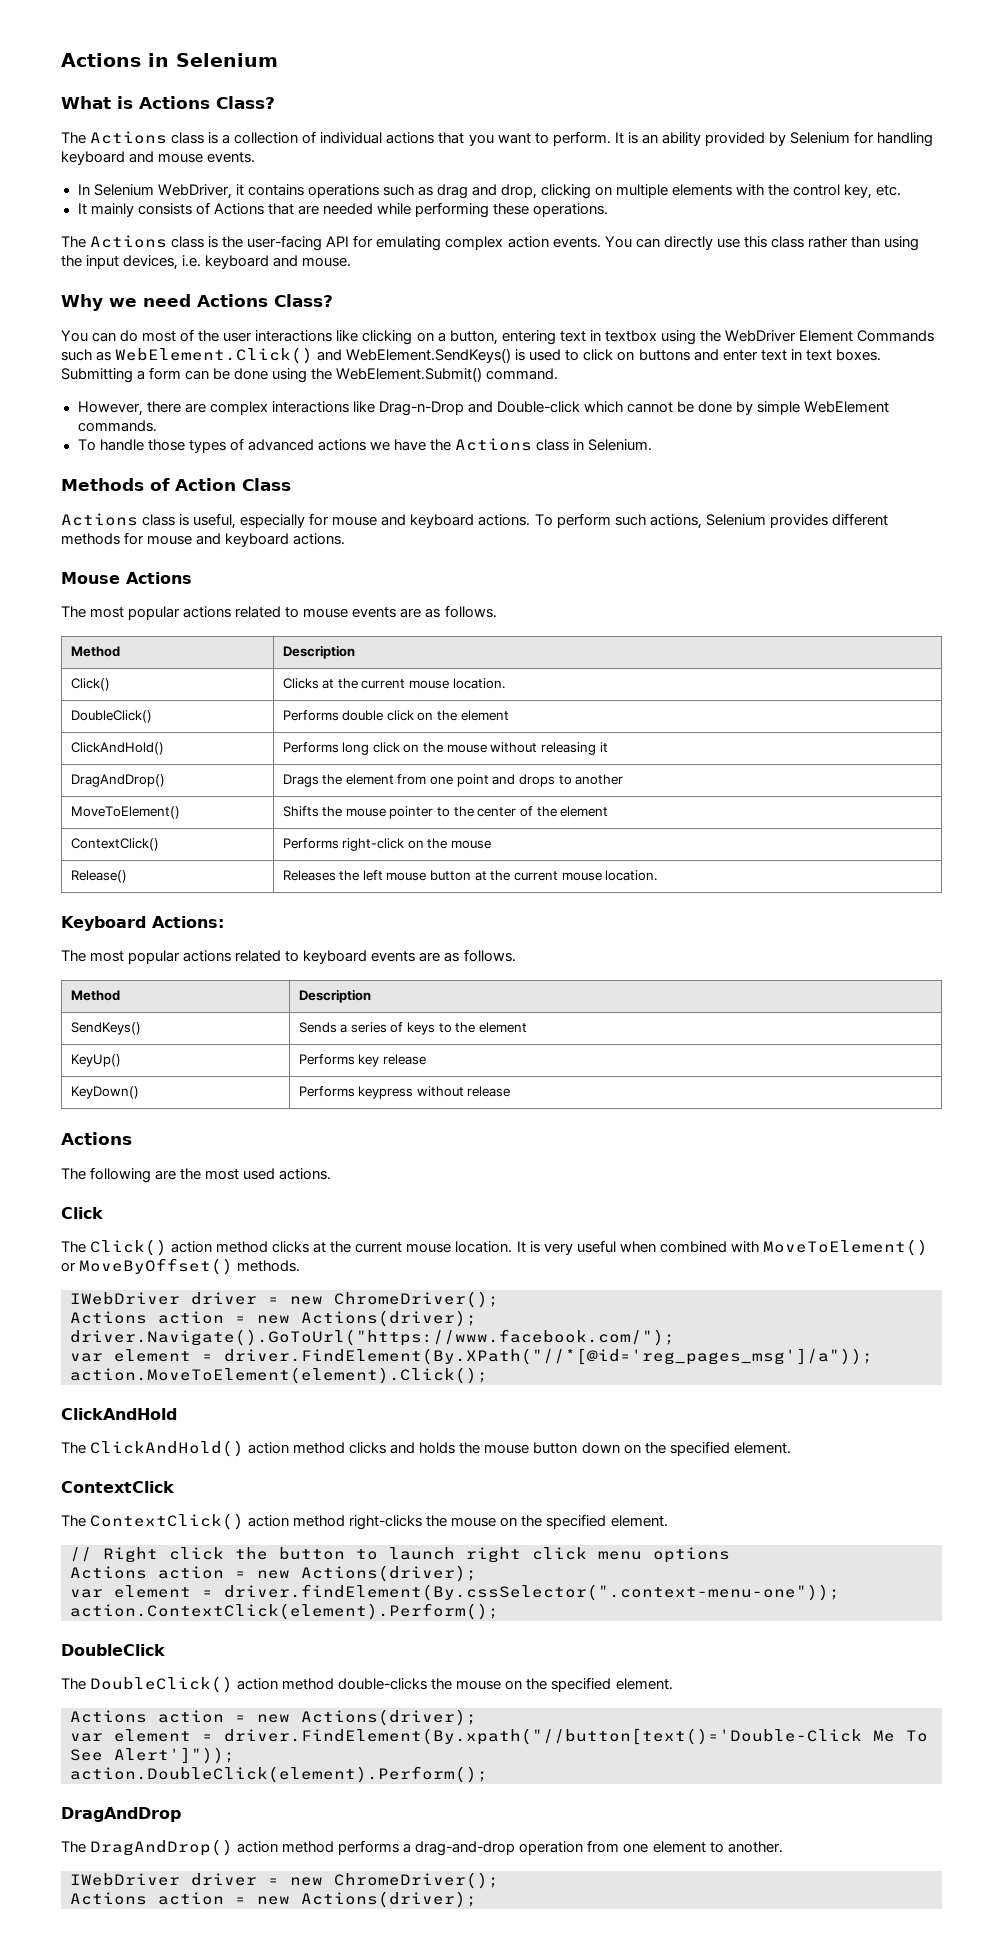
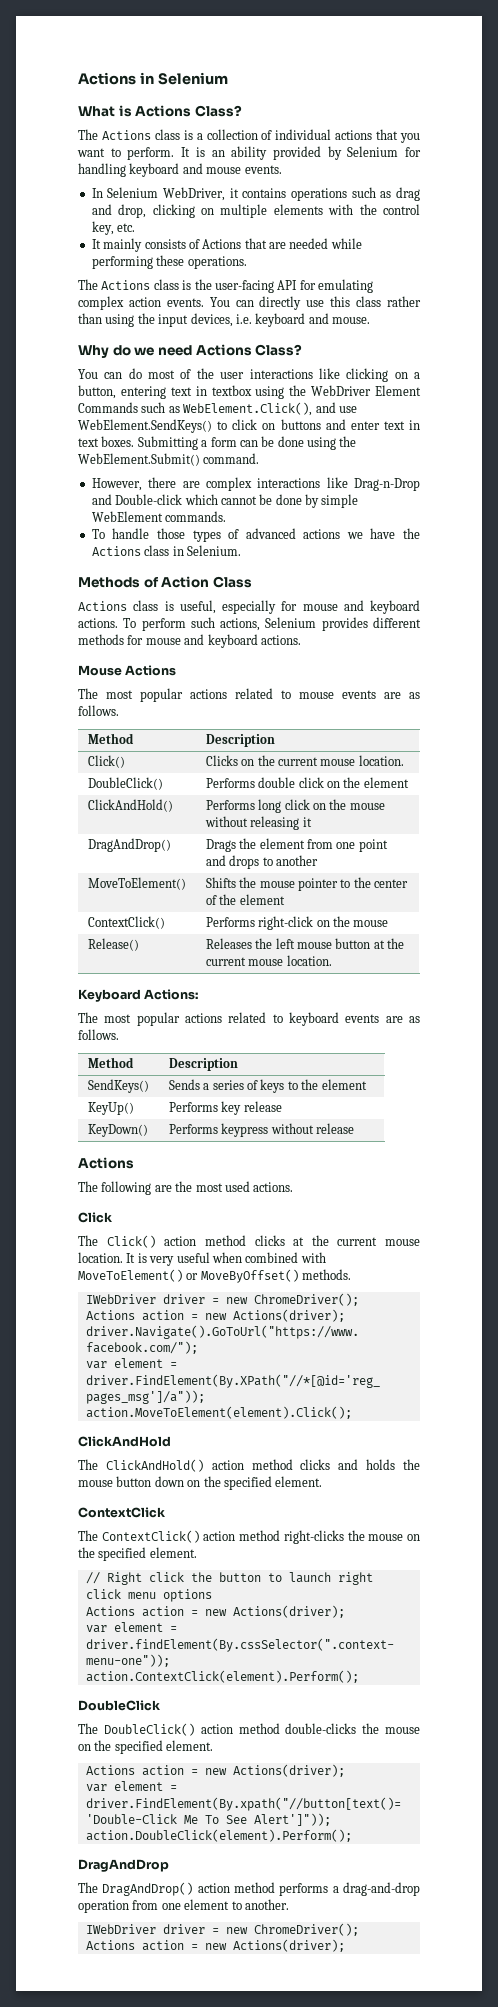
(103, 302) none -> [112,345,131,356] do
[115,347,562,364] WebElement.Click() and WebElement.SendKeys() is used -> [183,402,357,416] [78,419,212,433] WebElement.Click(), and use WebElement.SendKeys()
[322,679,335,689] at -> [241,759,255,766] on

